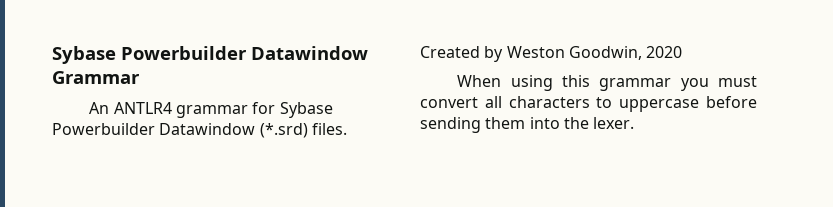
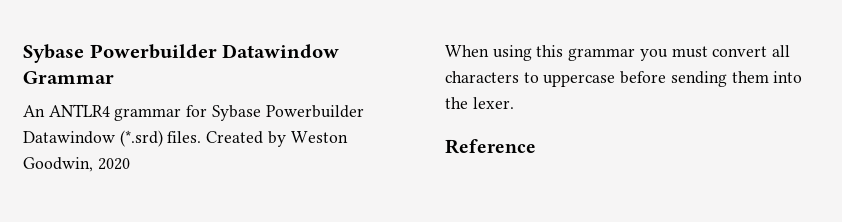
(635, 123) none -> [445,139,536,154] // Reference

